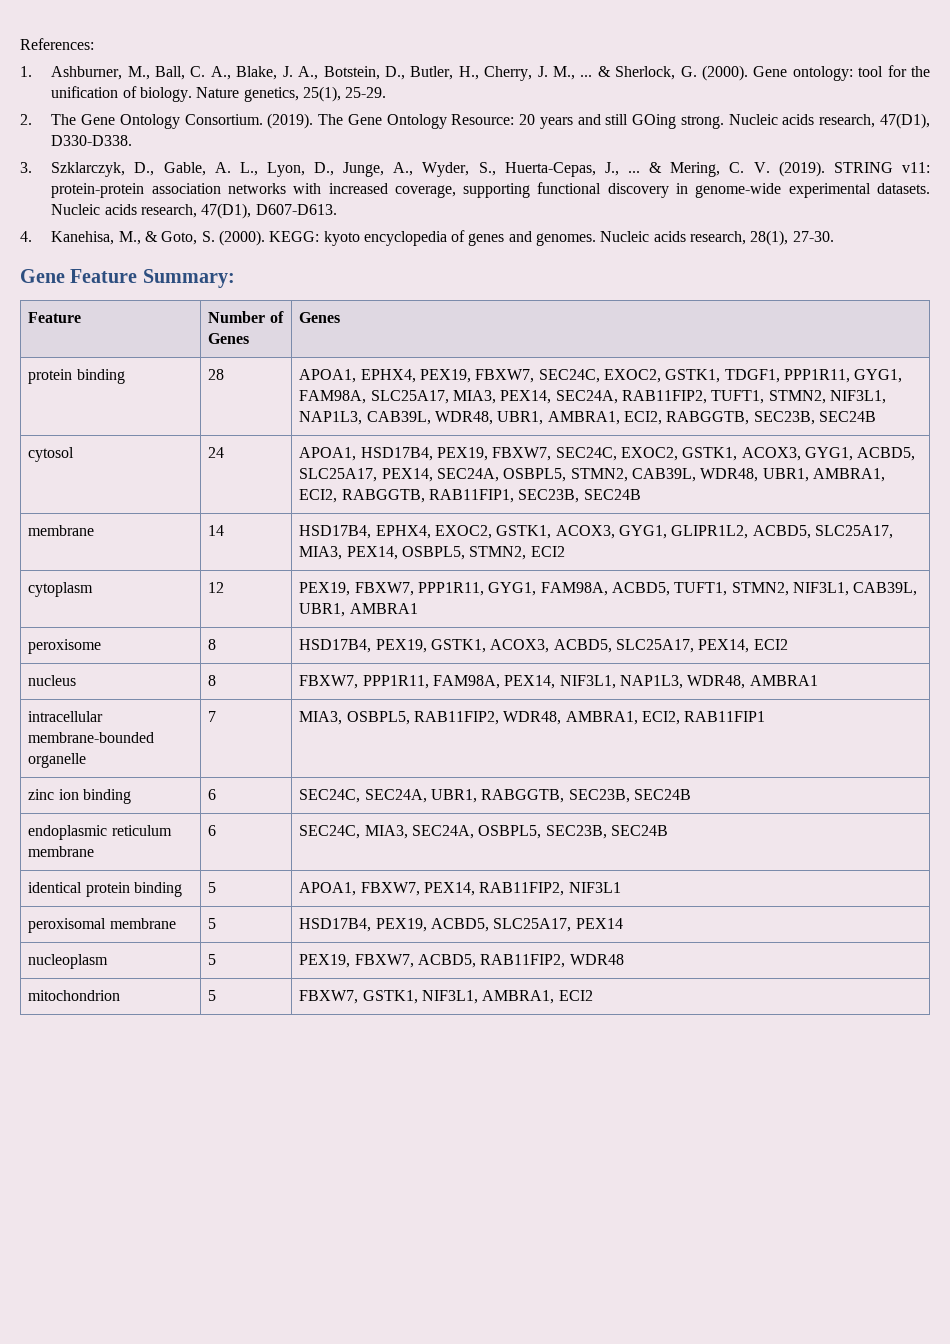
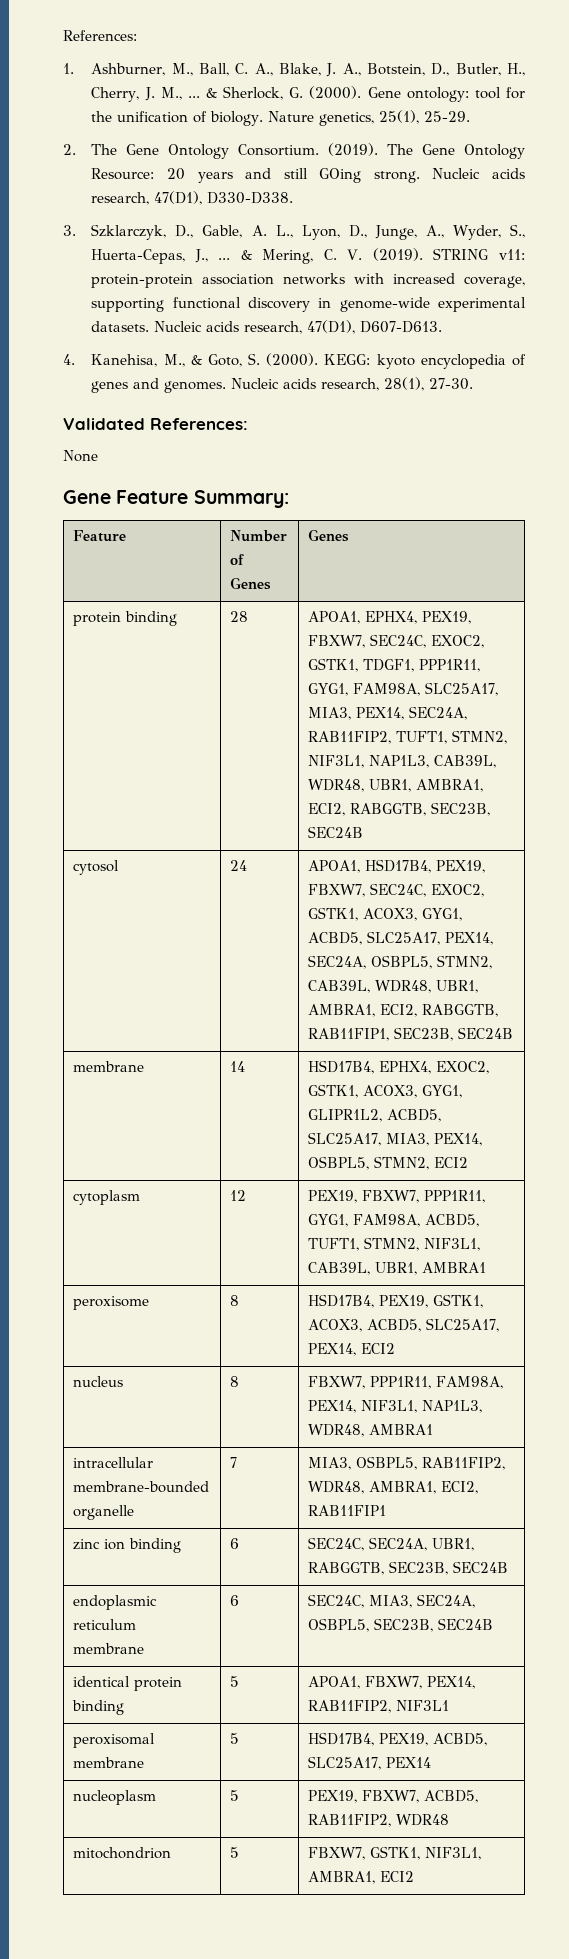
(834, 236) none -> [63,418,248,430] [63,450,98,462] // Validated References: // None

